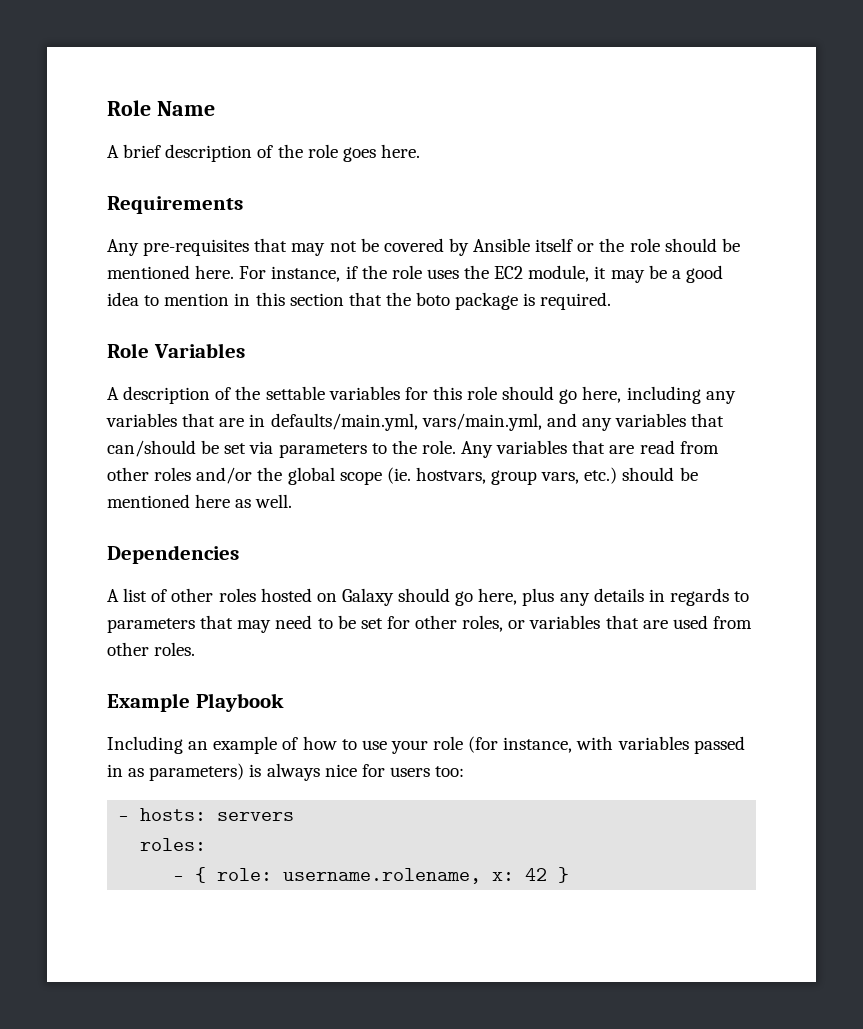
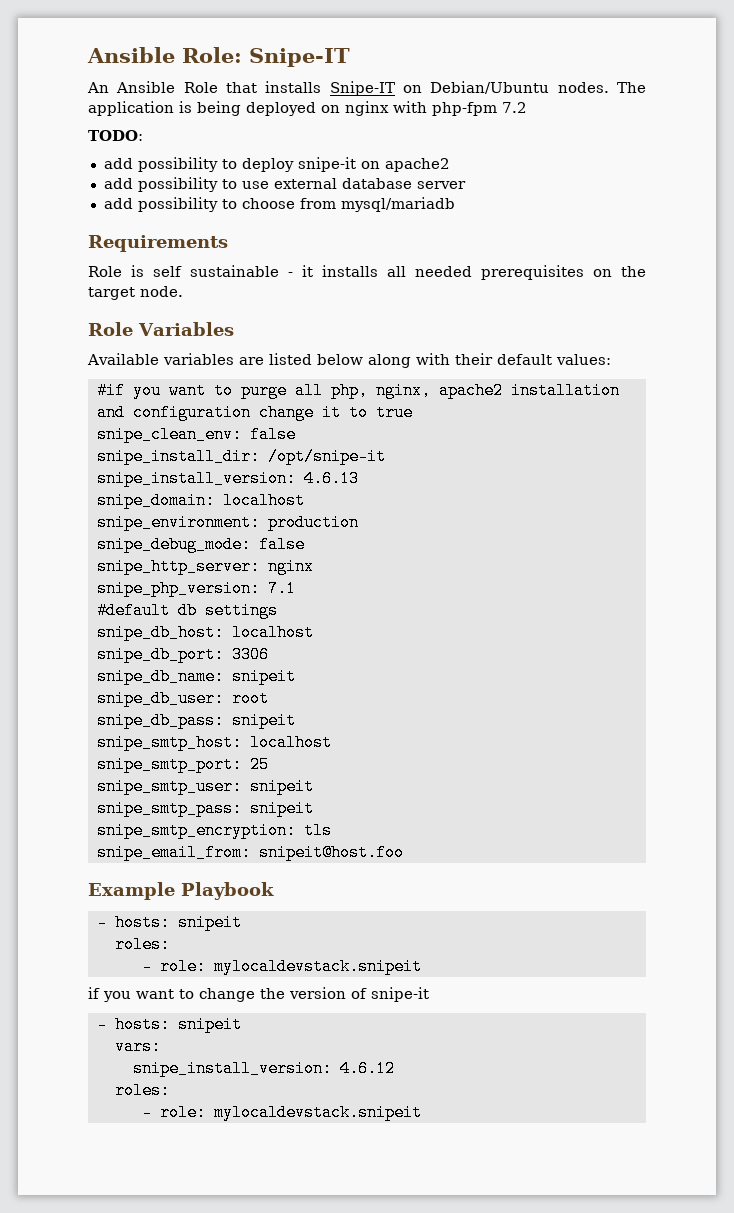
[107,100,215,116] [107,144,420,162] [107,196,243,214] [107,238,740,256] [107,265,723,283] [107,292,612,310] [107,343,245,358] [107,386,736,404] [106,413,725,431] [107,440,719,458] [107,467,698,485] [107,494,293,508] [107,545,239,564] [107,588,750,606] [107,615,752,633] [107,642,196,656] [107,693,284,712] [107,736,745,754] [107,763,465,781] [118,808,295,821] [140,838,207,851] [173,867,570,884] Role Name // A brief description of the role goes here. // Requirements // Any pre-requisites that may not be covered by Ansible itself or the role should be mentioned here. For instance, if the role uses the EC2 module, it may be a good idea to mention in this section that the boto package is required. // Role Variables // A description of the settable variables for this role should go here, including any variables that are in defaults/main.yml, vars/main.yml, and any variables that can/should be set via parameters to the role. Any variables that are read from other roles and/or the global scope (ie. hostvars, group vars, etc.) should be mentioned here as well. // Dependencies // A list of other roles hosted on Galaxy should go here, plus any details in regards to parameters that may need to be set for other roles, or variables that are used from other roles. // Example Playbook // Including an example of how to use your role (for instance, with variables passed in as parameters) is always nice for users too: // - hosts: servers // roles: // - { role: username.rolename, x: 42 } -> [87,47,350,67] [87,81,647,96] [88,101,527,116] [88,130,143,141] [103,157,450,172] [103,177,466,192] [103,197,455,212] [88,235,228,252] [88,265,646,280] [88,286,183,300] [88,322,234,336] [87,353,611,368] [96,382,620,399] [96,404,413,421] [96,426,296,443] [96,448,386,465] [96,470,359,487] [96,492,305,509] [96,514,359,531] [96,536,305,553] [96,558,314,575] [96,580,296,597] [96,602,278,619] [96,624,314,641] [96,646,269,663] [96,668,296,685] [96,690,269,707] [96,712,296,729] [96,734,332,751] [96,756,269,773] [96,778,314,795] [96,800,314,817] [96,822,332,839] [96,844,404,861] [88,882,274,900] [96,914,242,931] [114,936,170,953] [141,958,422,975] [88,987,429,1002] [96,1016,242,1033] [114,1038,161,1055] [132,1060,395,1077] [114,1082,170,1099] [141,1104,422,1121] Ansible Role: Snipe-IT // An Ansible Role that installs Snipe-IT on Debian/Ubuntu nodes. The application is being deployed on nginx with php-fpm 7.2 // TODO: // add possibility to deploy snipe-it on apache2 // add possibility to use external database server // add possibility to choose from mysql/mariadb // Requirements // Role is self sustainable - it installs all needed prerequisites on the target node. // Role Variables // Available variables are listed below along with their default values: // #if you want to purge all php, nginx, apache2 installation and configuration change it to true // snipe_clean_env: false // snipe_install_dir: /opt/snipe-it // snipe_install_version: 4.6.13 // snipe_domain: localhost // snipe_environment: production // snipe_debug_mode: false // snipe_http_server: nginx // snipe_php_version: 7.1 // #default db settings // snipe_db_host: localhost // snipe_db_port: 3306 // snipe_db_name: snipeit // snipe_db_user: root // snipe_db_pass: snipeit // snipe_smtp_host: localhost // snipe_smtp_port: 25 // snipe_smtp_user: snipeit // snipe_smtp_pass: snipeit // snipe_smtp_encryption: tls // snipe_email_from: snipeit@host.foo // Example Playbook // - hosts: snipeit // roles: // - role: mylocaldevstack.snipeit // if you want to change the version of snipe-it // - hosts: snipeit // vars: // snipe_install_version: 4.6.12 // roles: // - role: mylocaldevstack.snipeit

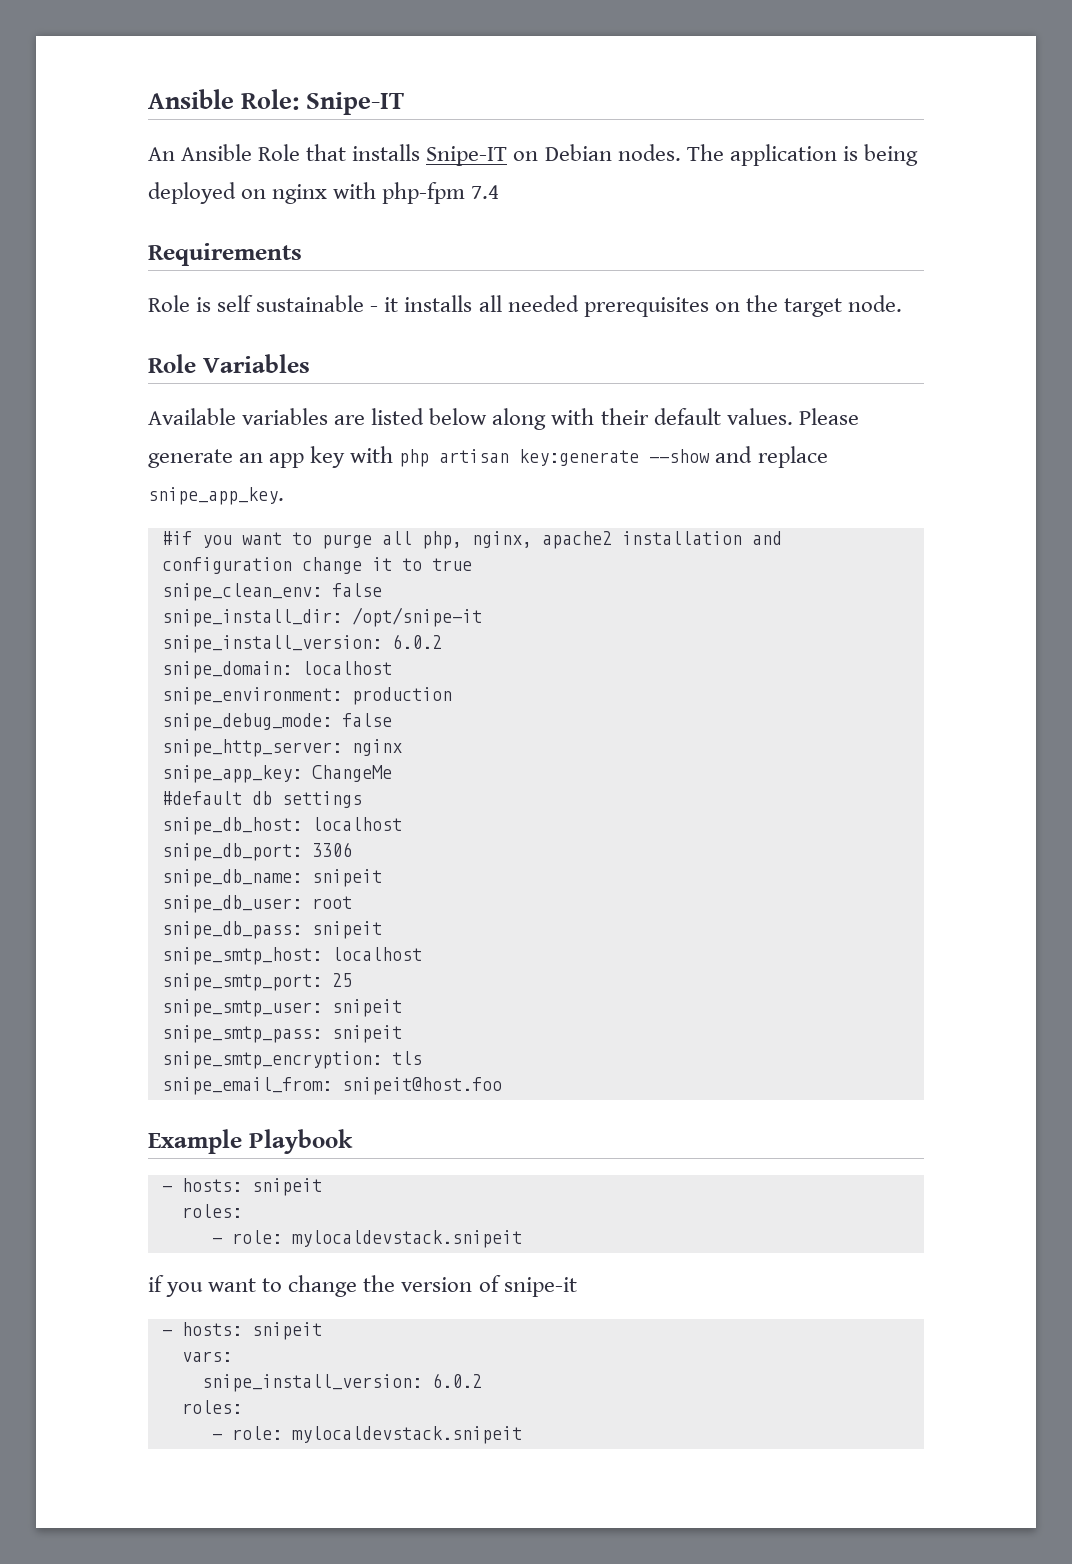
[430,81,550,94] Debian/Ubuntu -> [544,144,612,161] Debian
[502,102,527,113] [88,130,143,141] [103,157,450,172] [103,177,466,192] [103,197,455,212] 7.2 // TODO: // add possibility to deploy snipe-it on apache2 // add possibility to use external database server // add possibility to choose from mysql/mariadb -> [471,185,500,199] 7.4
[556,354,611,365] values: -> [726,408,859,425] [148,446,828,468] [148,487,284,505] values. Please generate an app key with php artisan key:generate --show and replace snipe_app_key.
[303,470,359,487] 4.6.13 -> [391,634,442,649] 6.0.2
[96,580,296,597] snipe_php_version: 7.1 -> [161,765,392,783] snipe_app_key: ChangeMe
[339,1060,395,1077] 4.6.12 -> [431,1373,482,1388] 6.0.2

